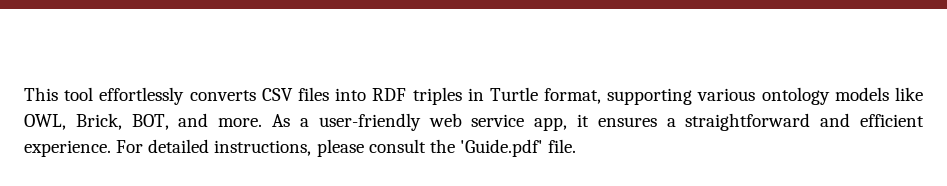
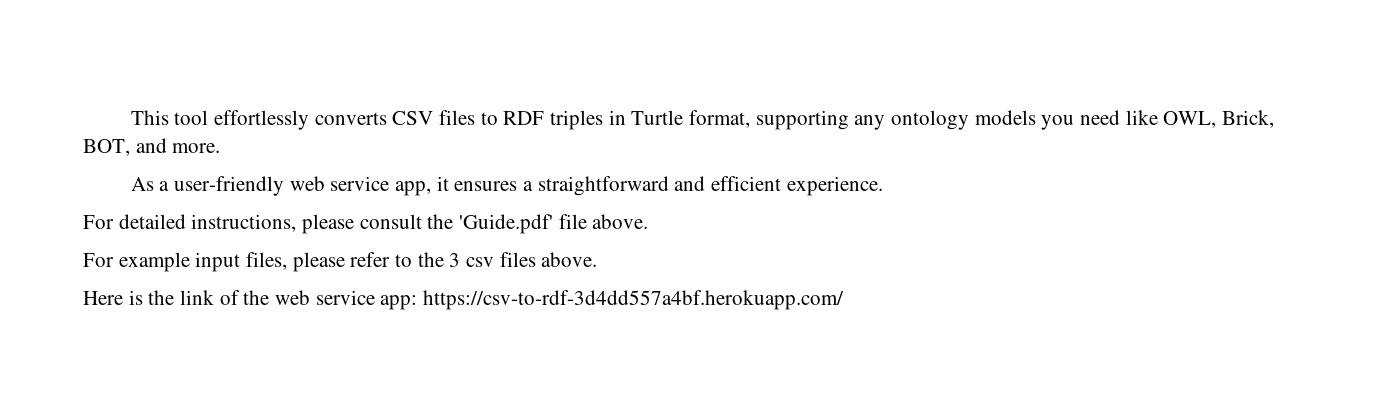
[335,88,367,101] into -> [480,112,498,125] to
[697,88,756,101] various -> [854,115,886,130] any
(889, 94) none -> [1041,110,1121,130] you need
(263, 122) none -> (221, 148) //
(111, 148) none -> (883, 186) //
[548,139,577,153] file. -> [558,214,649,229] [83,252,598,272] [83,290,845,310] file above. // For example input files, please refer to the 3 csv files above. // Here is the link of the web service app: https://csv-to-rdf-3d4dd557a4bf.herokuapp.com/

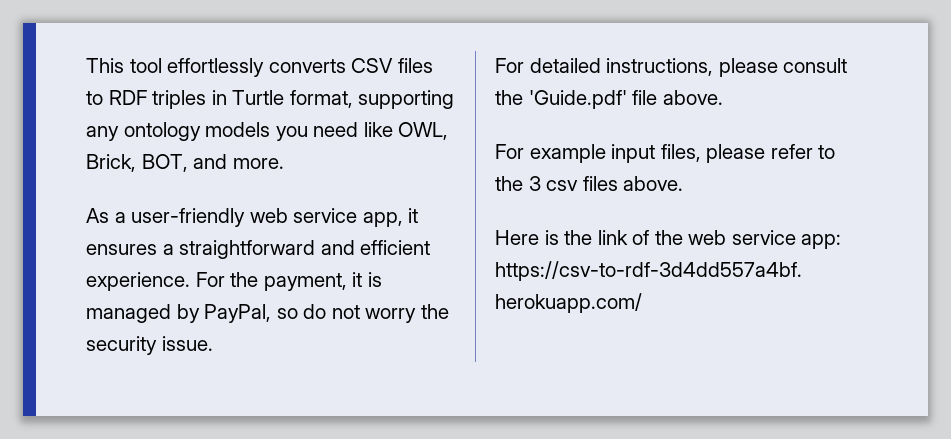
(883, 186) none -> [195,272,382,291] [86,304,449,323] [86,336,213,355] For the payment, it is managed by PayPal, so do not worry the security issue.

